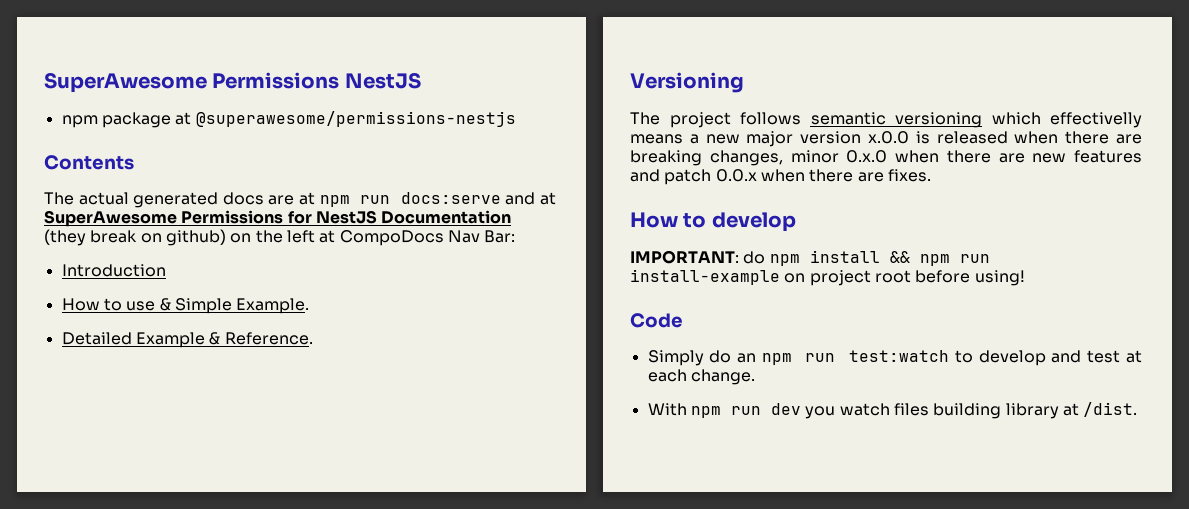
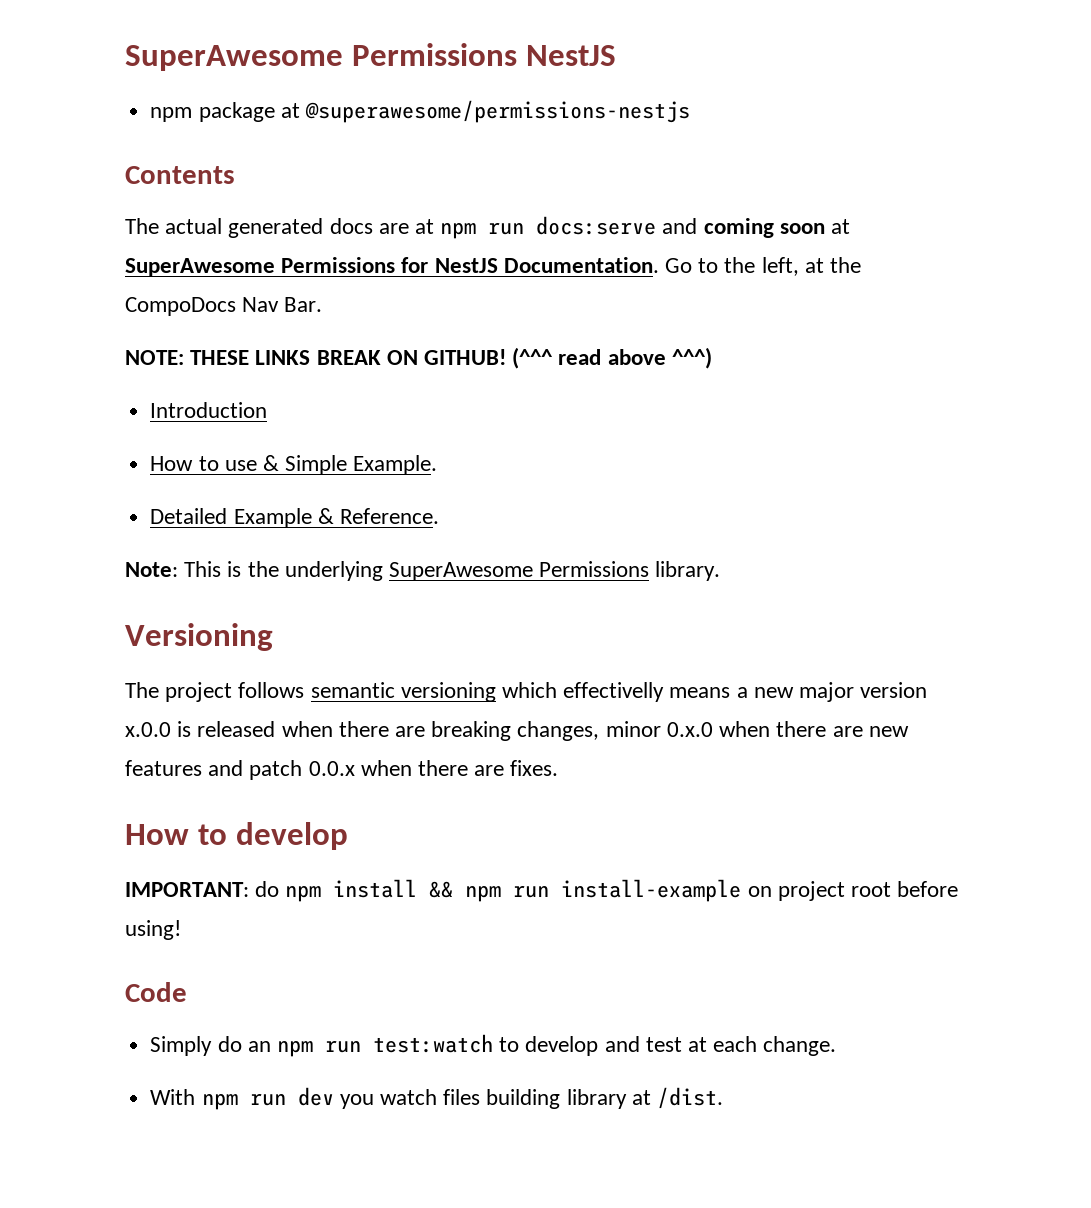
(536, 198) none -> [703,218,825,238] coming soon
[381,210,512,224] [44,229,516,246] Documentation (they break on github) on the left at CompoDocs Nav Bar: -> [503,257,862,276] [125,297,323,316] [125,347,712,369] Documentation. Go to the left, at the CompoDocs Nav Bar. // NOTE: THESE LINKS BREAK ON GITHUB! (^^^ read above ^^^)
(313, 338) none -> [125,561,721,581] // Note: This is the underlying SuperAwesome Permissions library.

